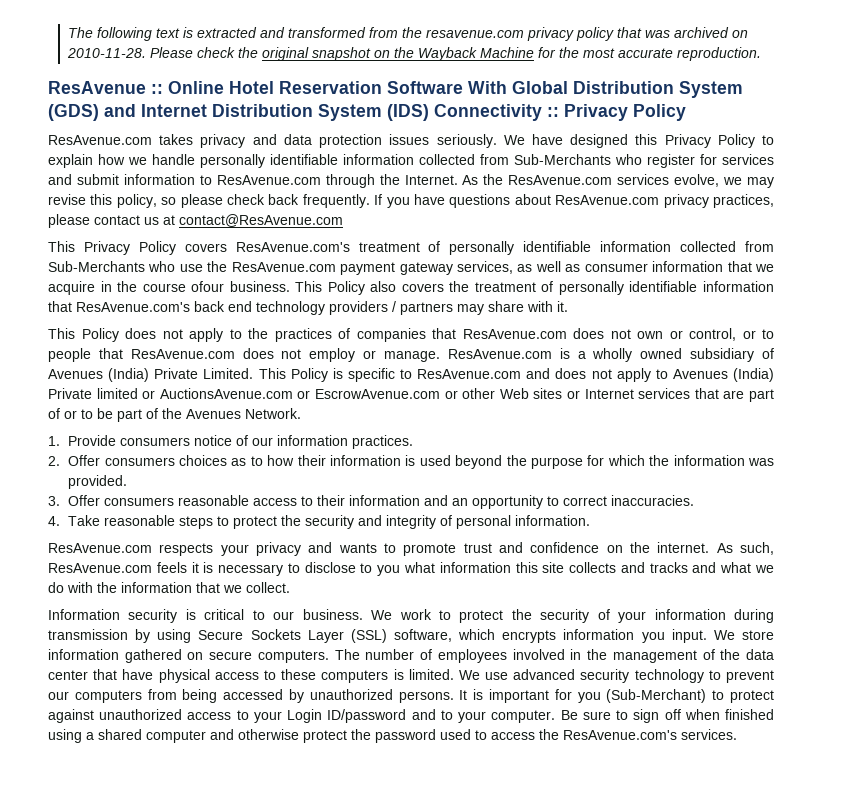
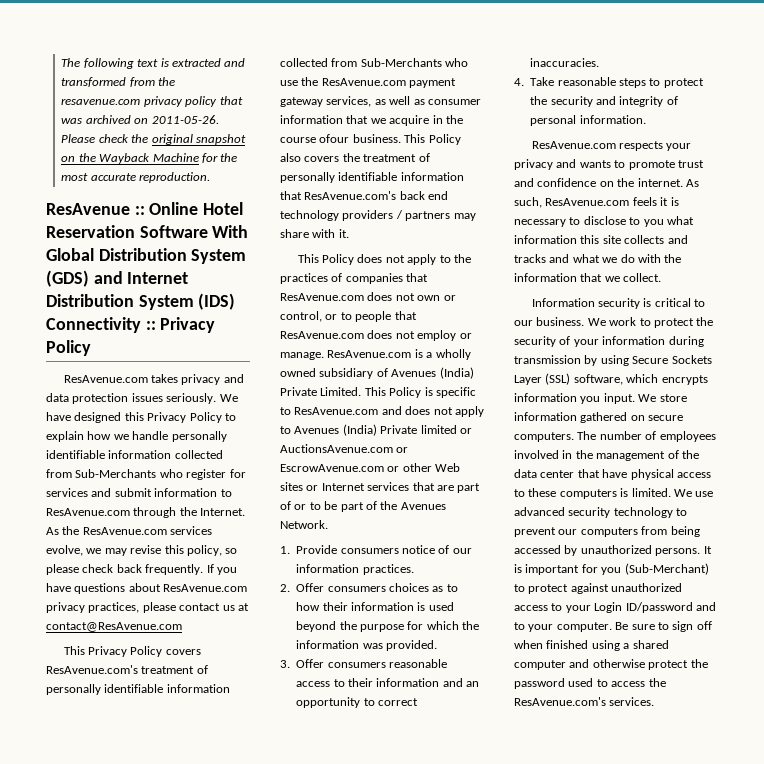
[67,48,147,58] 2010-11-28. -> [151,115,219,124] 2011-05-26.

